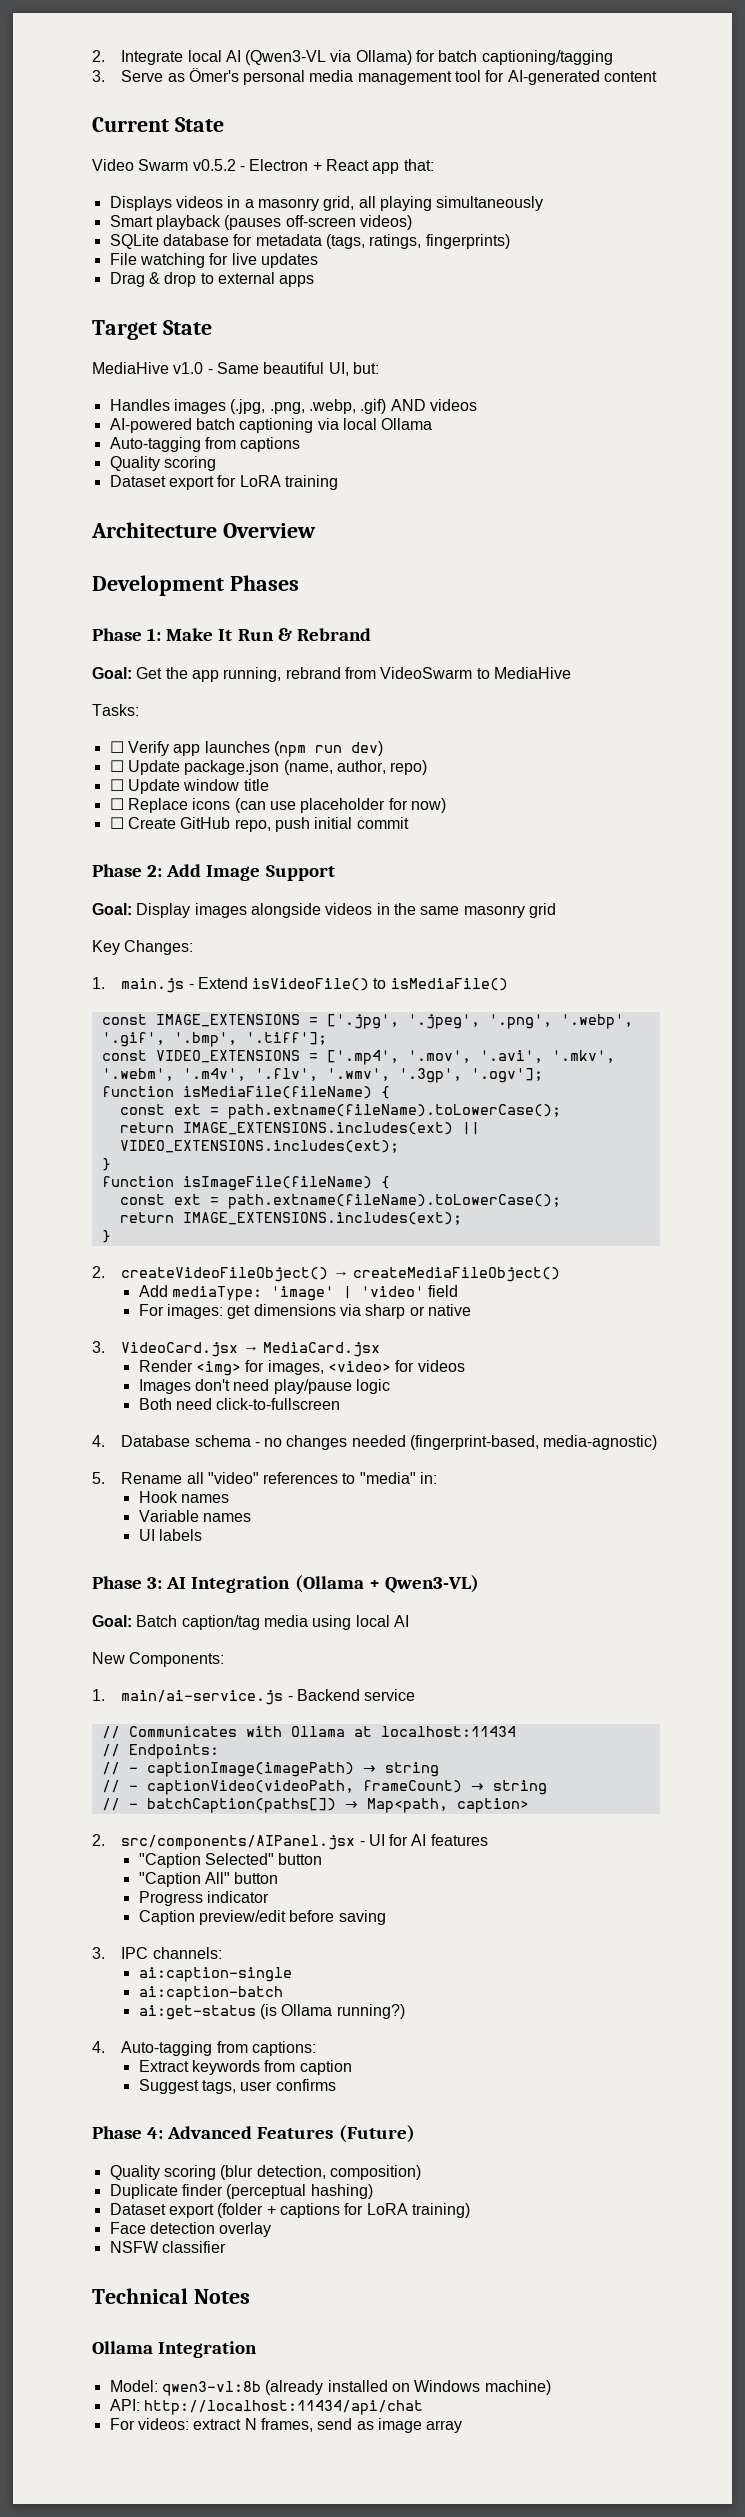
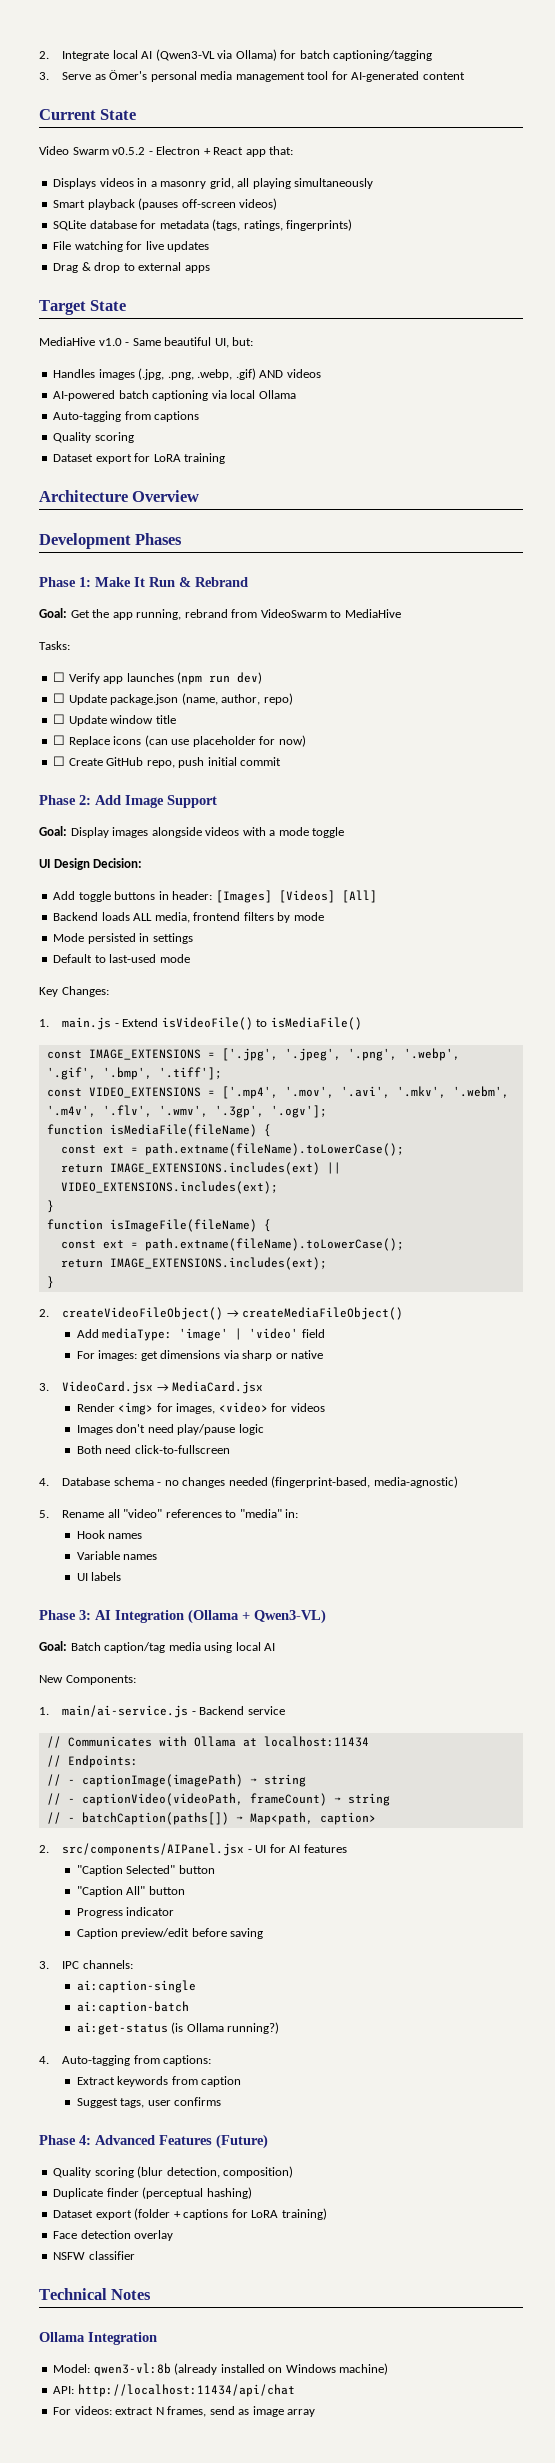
[376,903,556,918] in the same masonry grid -> [242,827,345,838] [39,858,143,870] [53,890,377,903] [53,912,324,923] [53,933,193,944] [53,954,190,963] with a mode toggle // UI Design Decision: // Add toggle buttons in header: [Images] [Videos] [All] // Backend loads ALL media, frontend filters by mode // Mode persisted in settings // Default to last-used mode

